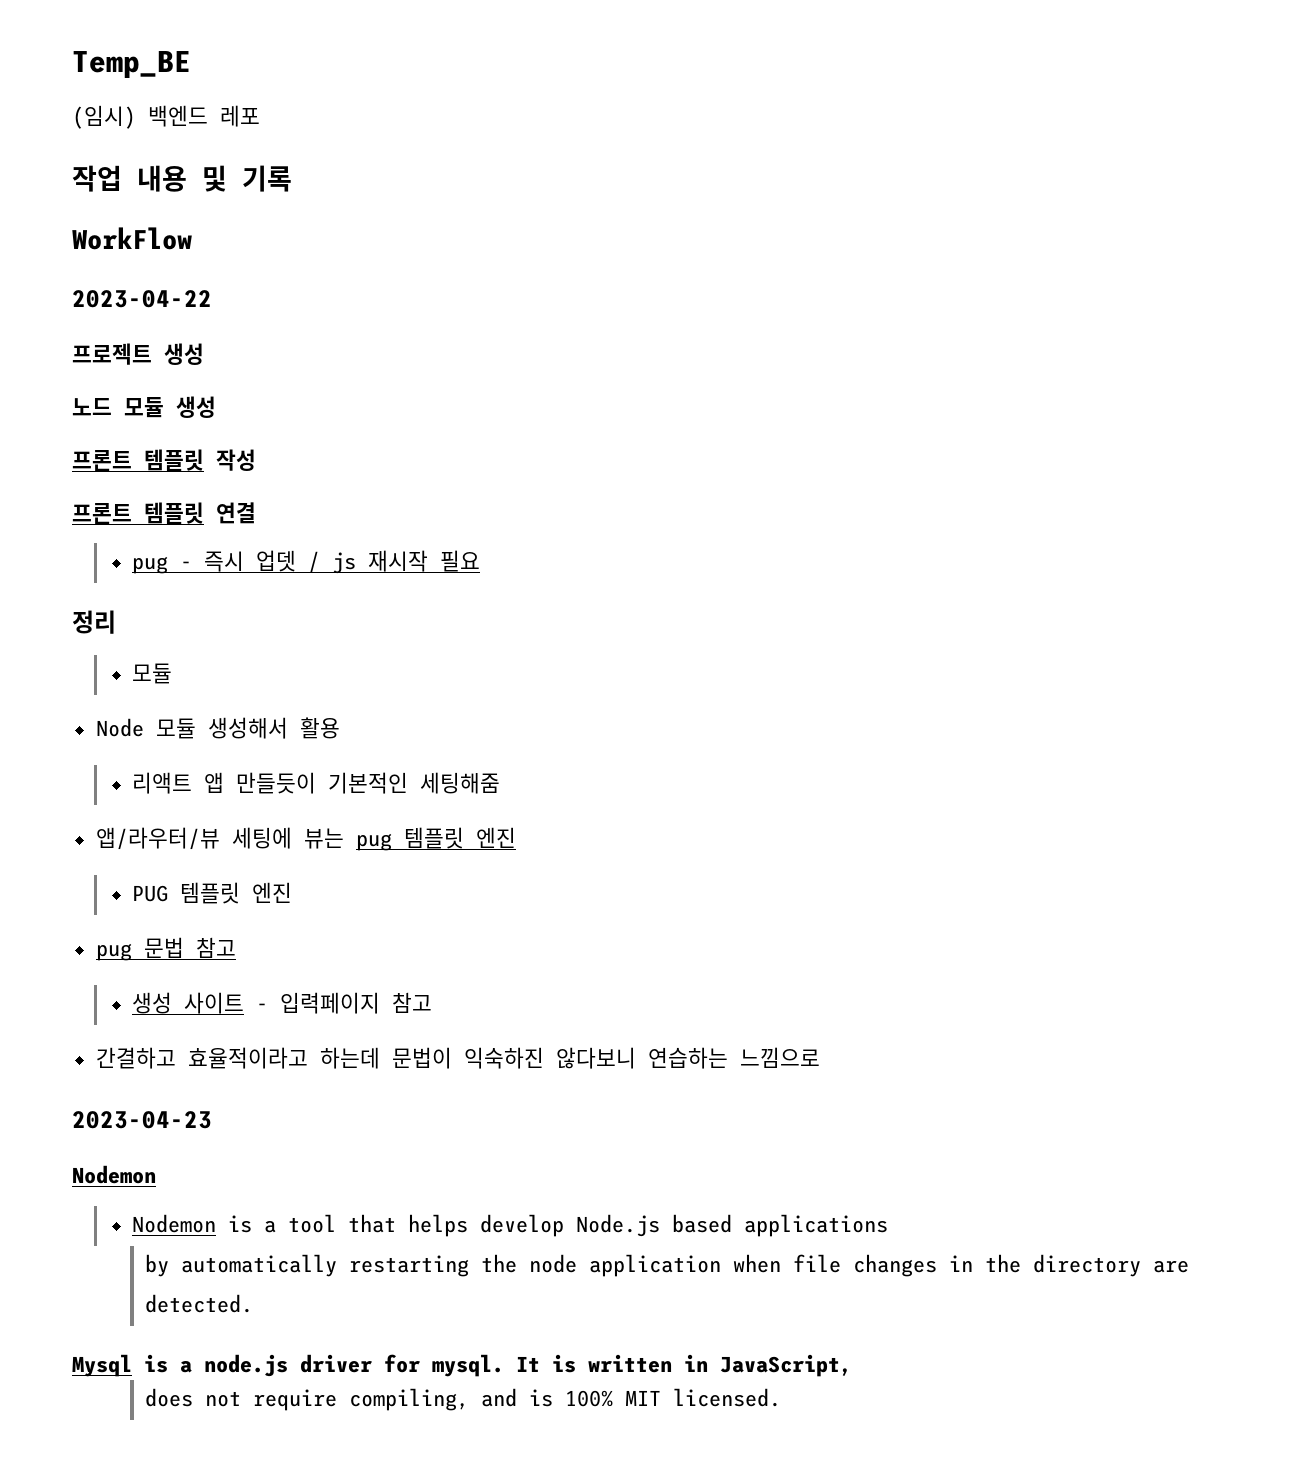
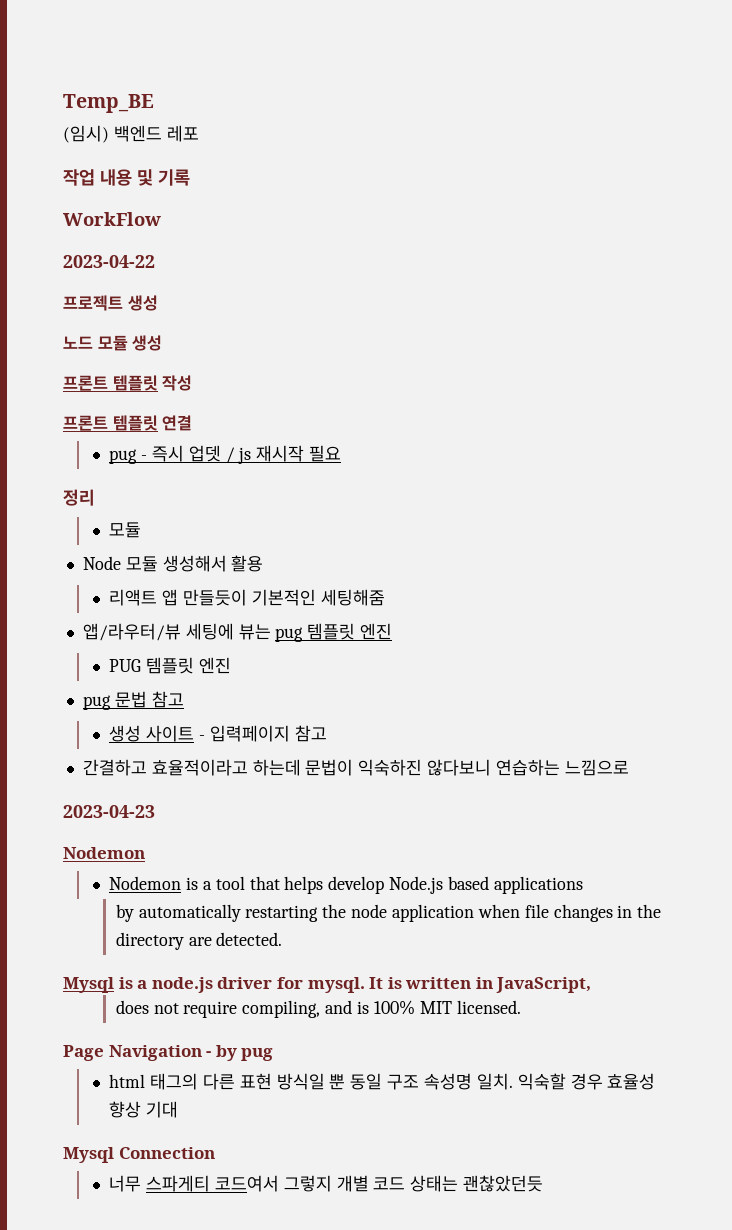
(782, 1397) none -> [63,1045,274,1061] [109,1073,656,1090] [109,1101,178,1118] [63,1147,215,1163] [109,1175,544,1192] // Page Navigation - by pug // html 태그의 다른 표현 방식일 뿐 동일 구조 속성명 일치. 익숙할 경우 효율성 향상 기대 // Mysql Connection // 너무 스파게티 코드여서 그렇지 개별 코드 상태는 괜찮았던듯

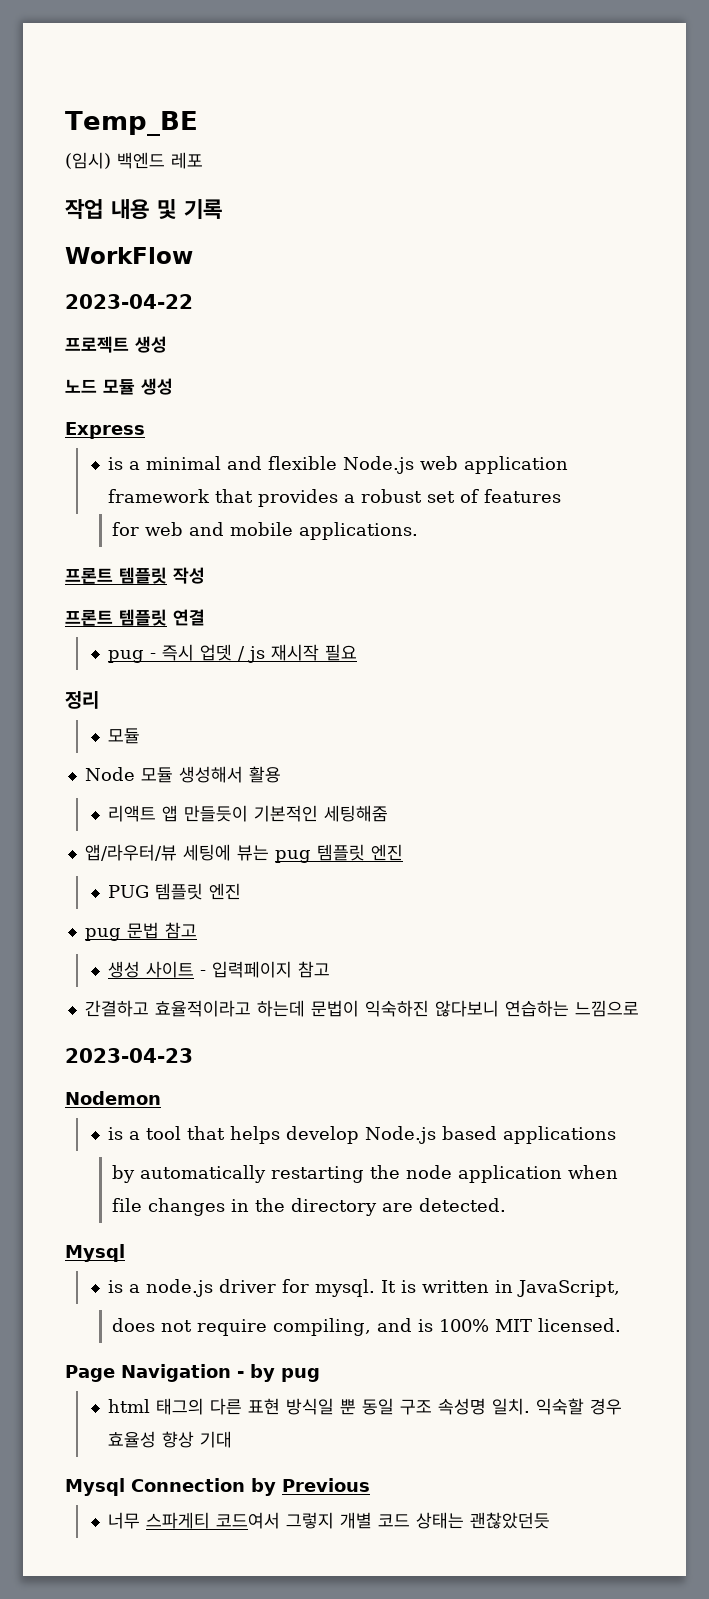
(163, 343) none -> [65,422,145,439] [108,456,569,474] [108,489,562,507] [111,522,418,540] // Express // is a minimal and flexible Node.js web application framework that provides a robust set of features // for web and mobile applications.
[109,876,182,890] Nodemon -> (161, 1098) none
(114, 985) none -> (125, 1253) //
(215, 1153) none -> [251,1478,370,1496] by Previous

